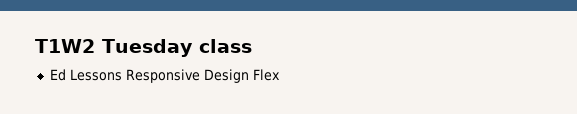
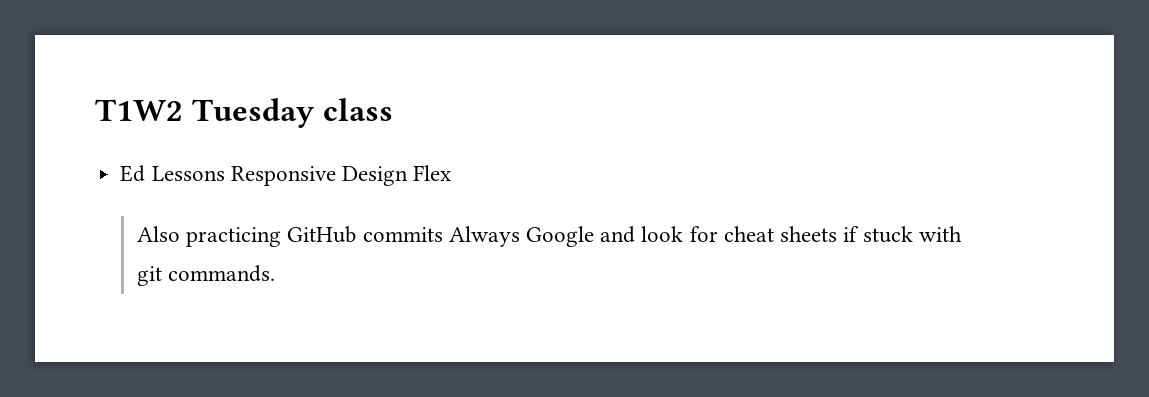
(280, 75) none -> [136,226,962,247] [136,265,276,286] // Also practicing GitHub commits Always Google and look for cheat sheets if stuck with git commands.

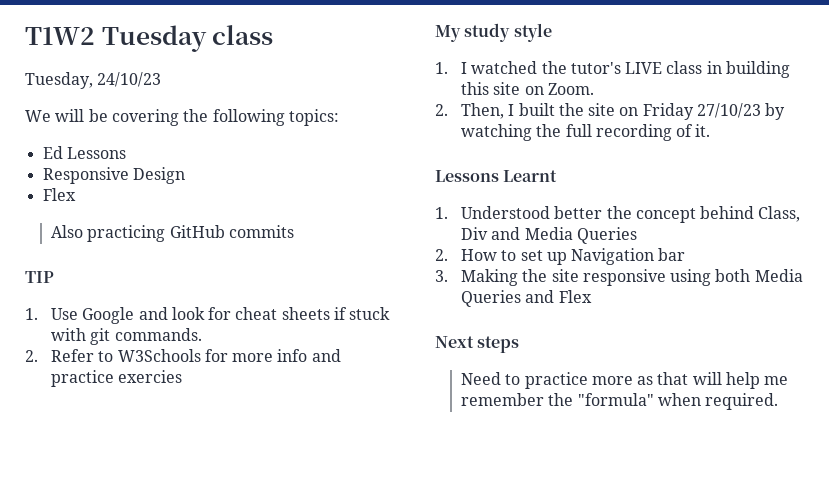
(393, 109) none -> [25,72,162,89] [25,109,339,126] // Tuesday, 24/10/23 // We will be covering the following topics:
(225, 173) none -> (126, 153) //
(408, 176) none -> (185, 175) //
[448,226,520,247] Always -> [25,271,54,283] [25,308,78,320] // TIP // 1. Use
(276, 273) none -> [25,349,341,362] [50,370,183,387] [435,23,552,42] [435,61,791,78] [460,82,594,95] [435,103,786,120] [460,124,711,141] [435,170,558,182] [435,206,801,223] [460,227,637,244] [435,248,686,265] [435,269,803,286] [460,290,592,307] [435,336,520,353] [460,372,789,389] [460,393,779,410] // 2. Refer to W3Schools for more info and practice exercies // My study style // 1. I watched the tutor's LIVE class in building this site on Zoom. // 2. Then, I built the site on Friday 27/10/23 by watching the full recording of it. // Lessons Learnt // 1. Understood better the concept behind Class, Div and Media Queries // 2. How to set up Navigation bar // 3. Making the site responsive using both Media Queries and Flex // Next steps // Need to practice more as that will help me remember the "formula" when required.

